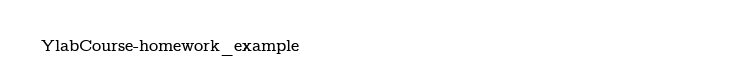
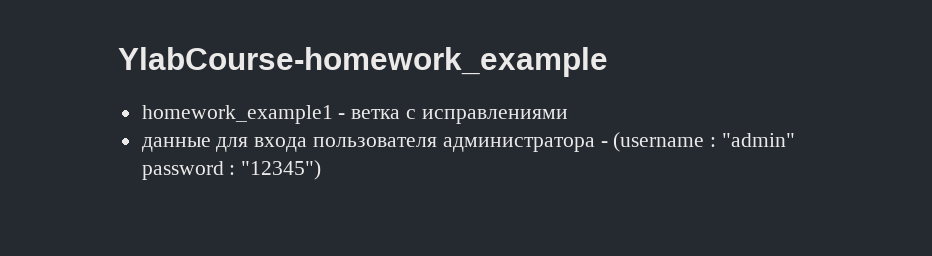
(299, 48) none -> [141,105,568,124] [141,132,796,152] [141,160,322,180] // homework_example1 - ветка с исправлениями // данные для входа пользователя администратора - (username : "admin" password : "12345")

